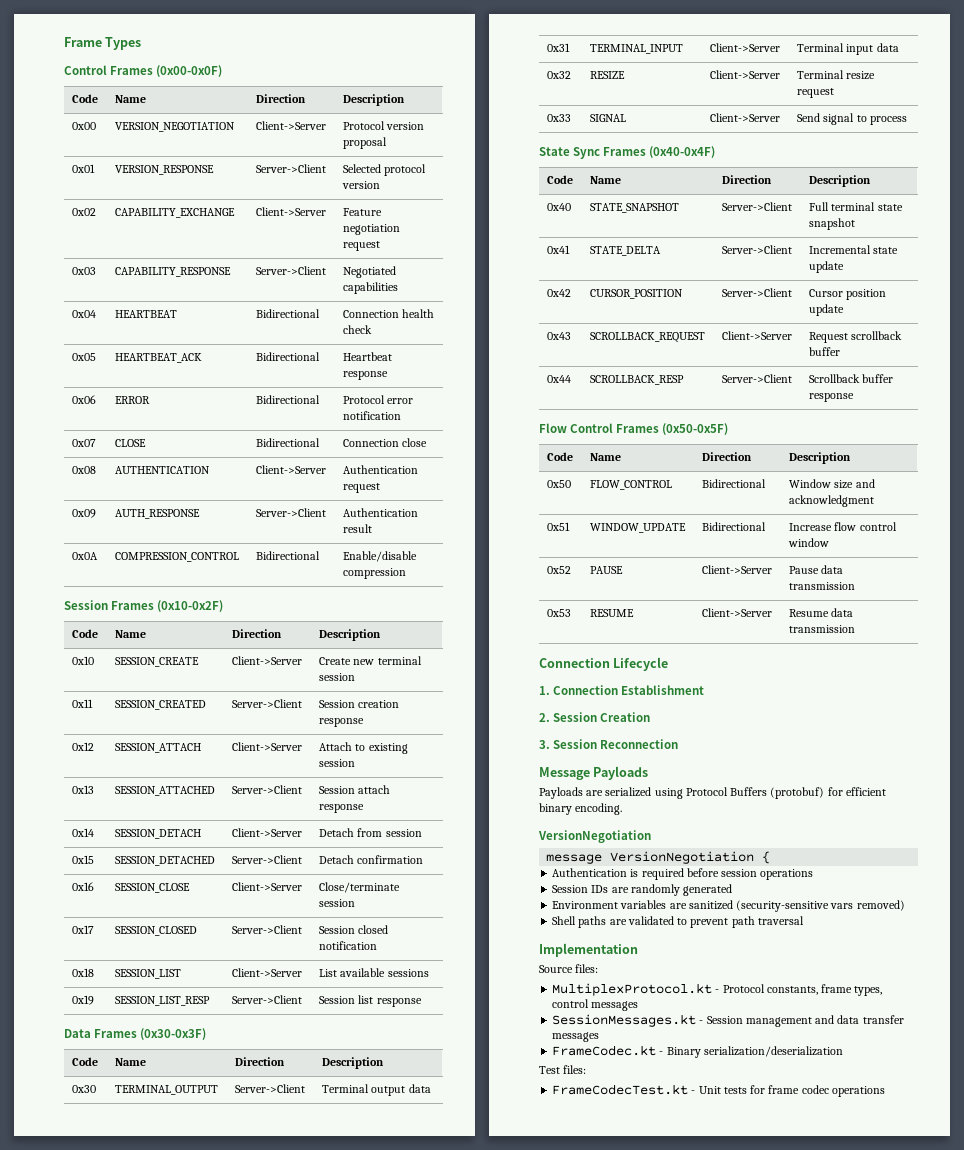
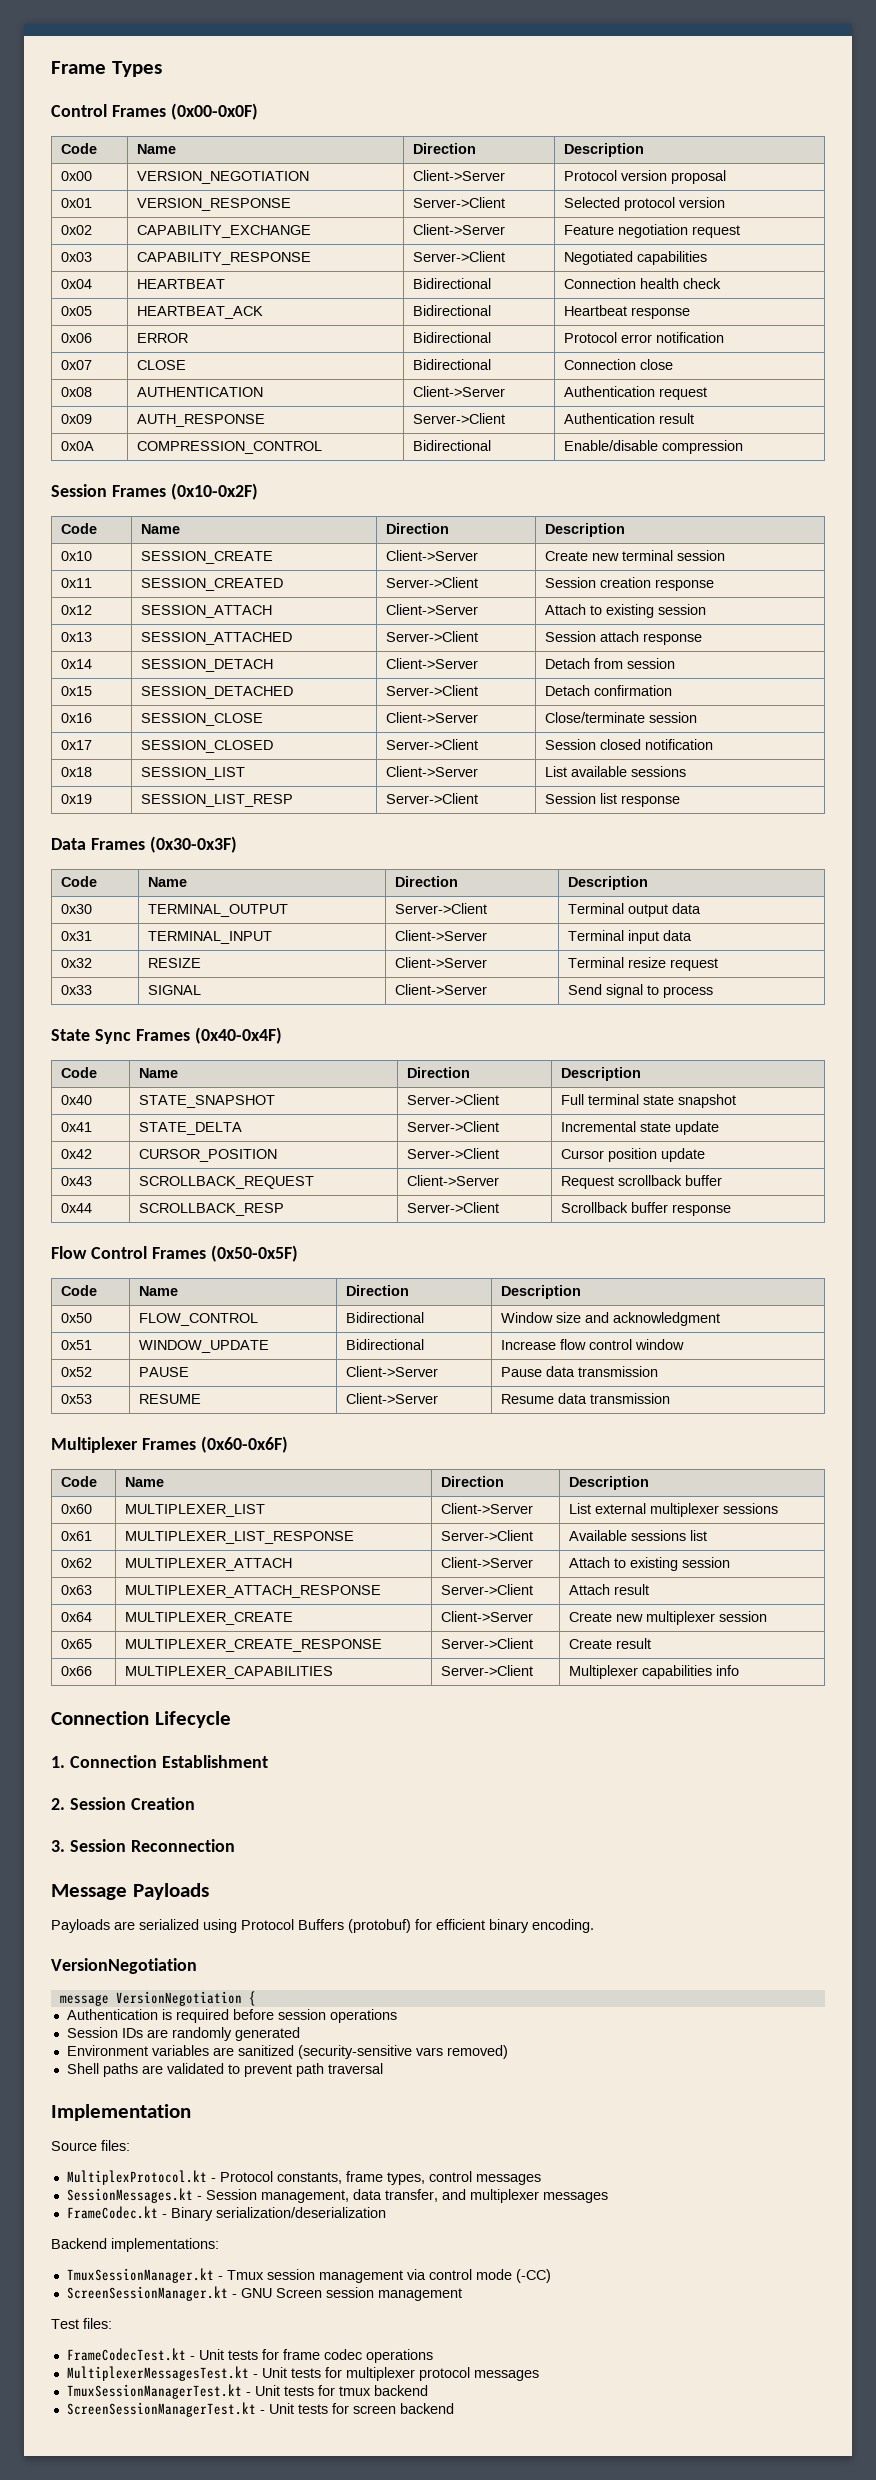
(856, 629) none -> [51,1436,288,1453] [61,1476,98,1487] [125,1477,165,1487] [441,1476,505,1487] [569,1476,650,1490] [61,1504,93,1514] [125,1504,266,1517] [441,1503,534,1514] [569,1503,779,1517] [61,1531,93,1541] [125,1531,355,1544] [441,1530,534,1541] [569,1530,708,1541] [61,1558,93,1568] [125,1558,293,1571] [441,1557,534,1568] [569,1557,731,1571] [61,1585,93,1595] [125,1585,382,1598] [441,1584,534,1595] [569,1584,650,1595] [61,1612,93,1622] [125,1612,294,1625] [441,1611,534,1622] [569,1611,768,1625] [61,1639,93,1649] [125,1639,383,1652] [441,1638,534,1649] [569,1638,652,1649] [61,1666,93,1676] [125,1666,334,1679] [441,1665,534,1676] [569,1665,740,1679] // Multiplexer Frames (0x60-0x6F) // Code | Name | Direction | Description // 0x60 | MULTIPLEXER_LIST | Client->Server | List external multiplexer sessions // 0x61 | MULTIPLEXER_LIST_RESPONSE | Server->Client | Available sessions list // 0x62 | MULTIPLEXER_ATTACH | Client->Server | Attach to existing session // 0x63 | MULTIPLEXER_ATTACH_RESPONSE | Server->Client | Attach result // 0x64 | MULTIPLEXER_CREATE | Client->Server | Create new multiplexer session // 0x65 | MULTIPLEXER_CREATE_RESPONSE | Server->Client | Create result // 0x66 | MULTIPLEXER_CAPABILITIES | Server->Client | Multiplexer capabilities info
[745,1015,904,1027] management and data transfer -> [260,2189,539,2203] management, data transfer, and multiplexer
(843, 1051) none -> [51,2238,219,2252] [66,2268,551,2283] [66,2286,462,2301] // Backend implementations: // TmuxSessionManager.kt - Tmux session management via control mode (-CC) // ScreenSessionManager.kt - GNU Screen session management
(885, 1091) none -> [66,2366,539,2381] [66,2384,428,2399] [66,2402,454,2417] // MultiplexerMessagesTest.kt - Unit tests for multiplexer protocol messages // TmuxSessionManagerTest.kt - Unit tests for tmux backend // ScreenSessionManagerTest.kt - Unit tests for screen backend

